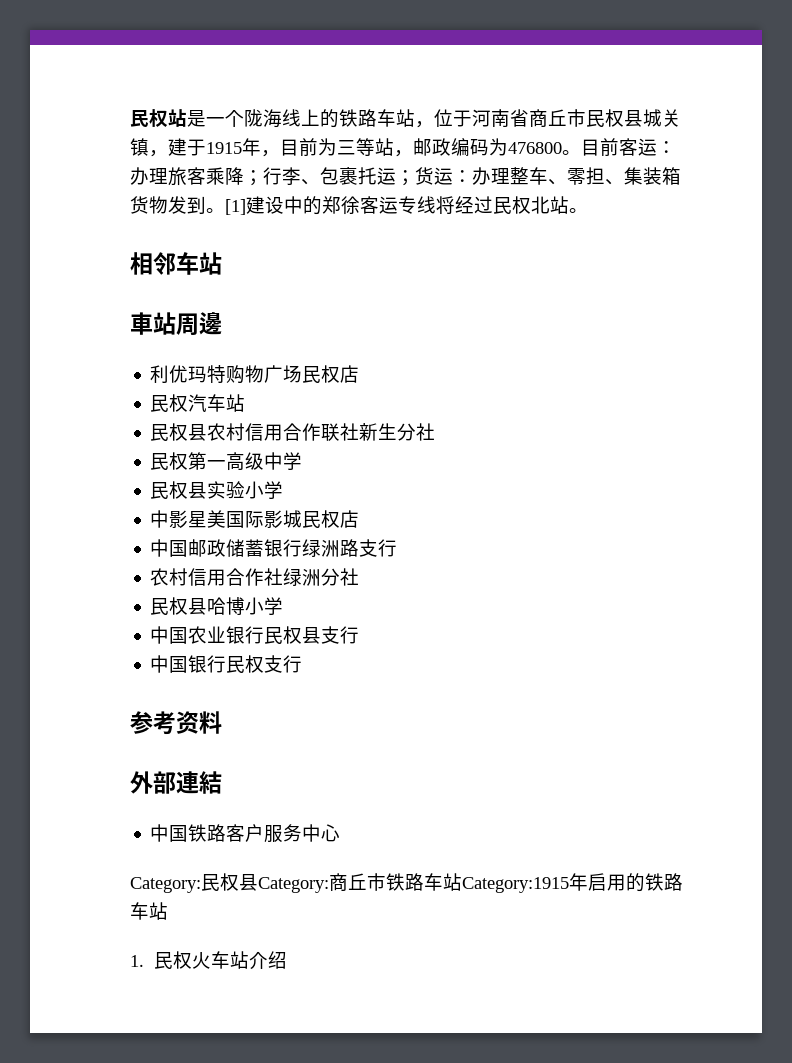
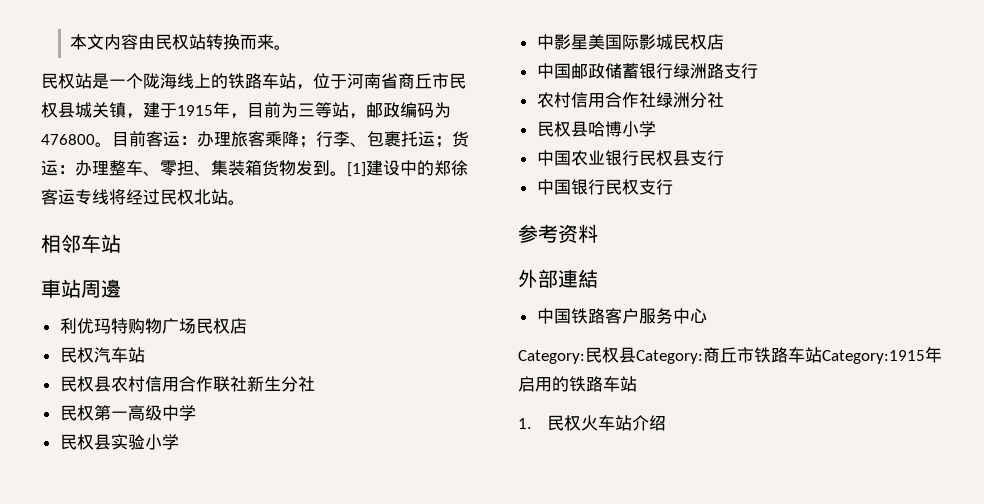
(130, 118) none -> [69,34,291,50] 本文内容由民权站转换而来。 //

